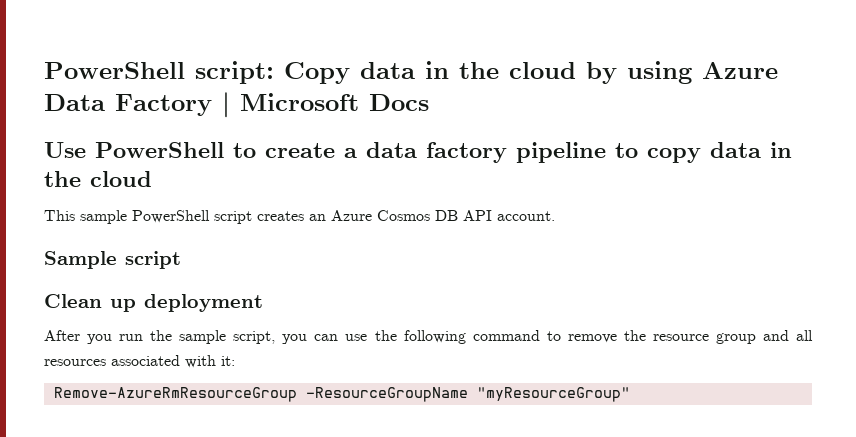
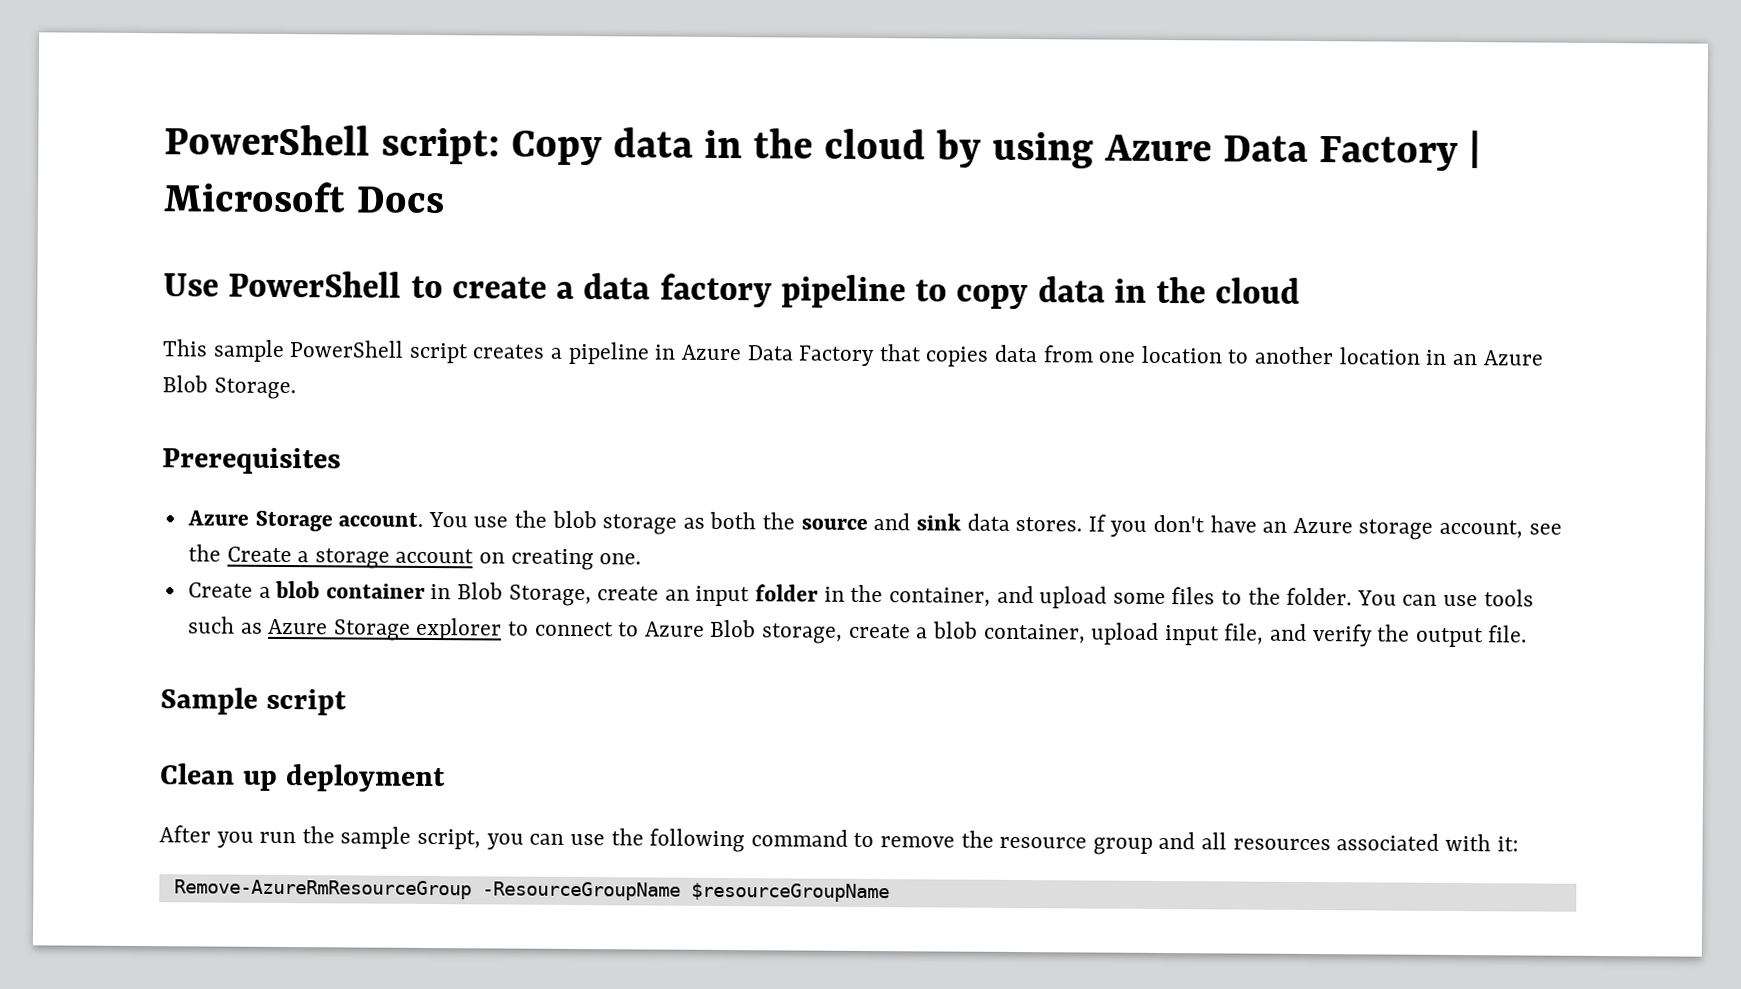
[309,210,555,221] an Azure Cosmos DB API account. -> [550,341,1543,367] [162,375,296,400] [162,447,341,475] [186,510,1562,540] [187,544,642,571] [187,580,1534,609] [187,616,1528,648] a pipeline in Azure Data Factory that copies data from one location to another location in an Azure Blob Storage. // Prerequisites // Azure Storage account. You use the blob storage as both the source and sink data stores. If you don't have an Azure storage account, see the Create a storage account on creating one. // Create a blob container in Blob Storage, create an input folder in the container, and upload some files to the folder. You can use tools such as Azure Storage explorer to connect to Azure Blob storage, create a blob container, upload input file, and verify the output file.
[476,387,630,402] "myResourceGroup" -> [690,882,890,903] $resourceGroupName

